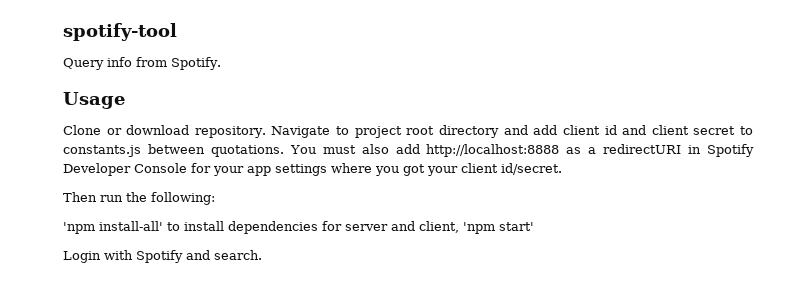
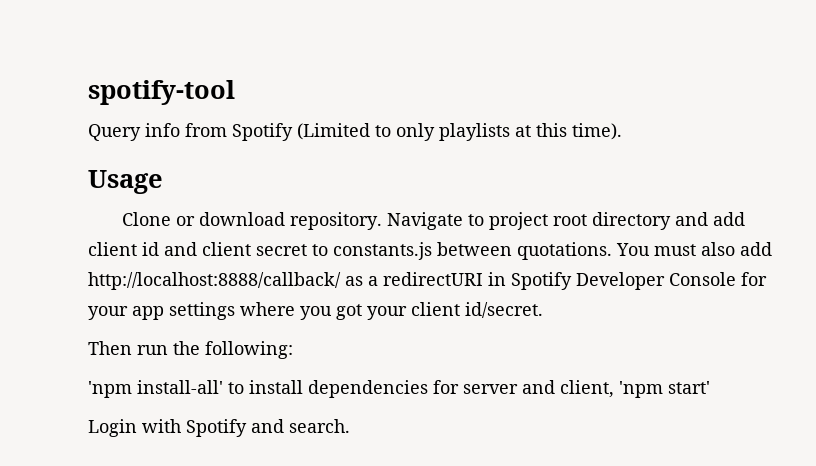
[171,57,221,70] Spotify. -> [232,123,622,141] Spotify (Limited to only playlists at this time).
[426,144,560,157] http://localhost:8888 -> [88,272,341,290] http://localhost:8888/callback/

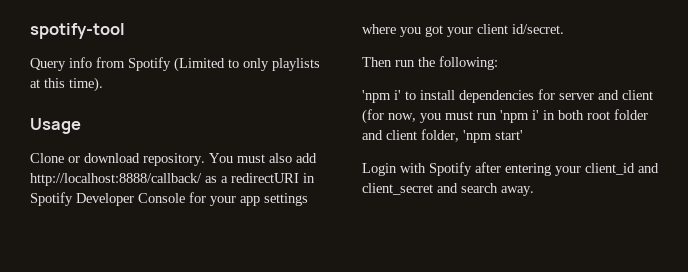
[386,212,745,230] [88,242,612,260] Navigate to project root directory and add client id and client secret to constants.js between quotations. -> (205, 159) none
[137,380,223,394] install-all' -> [394,90,401,100] i'
[560,380,614,398] client, -> [622,90,653,100] [362,109,648,124] [362,129,459,142] client (for now, you must run 'npm i' in both root folder and client folder,
[251,419,350,433] and search. -> [475,162,659,176] [362,183,534,196] after entering your client_id and client_secret and search away.

